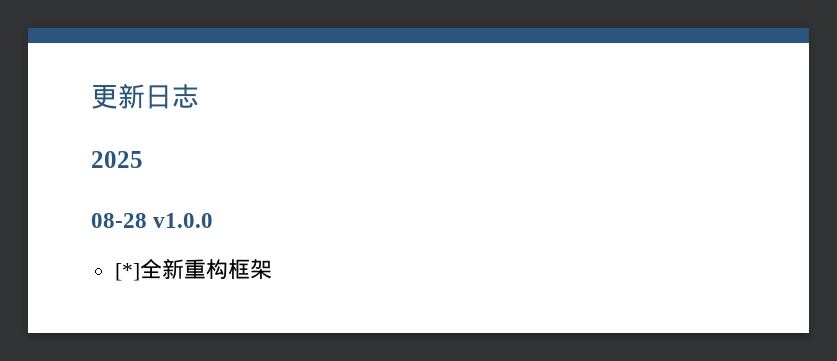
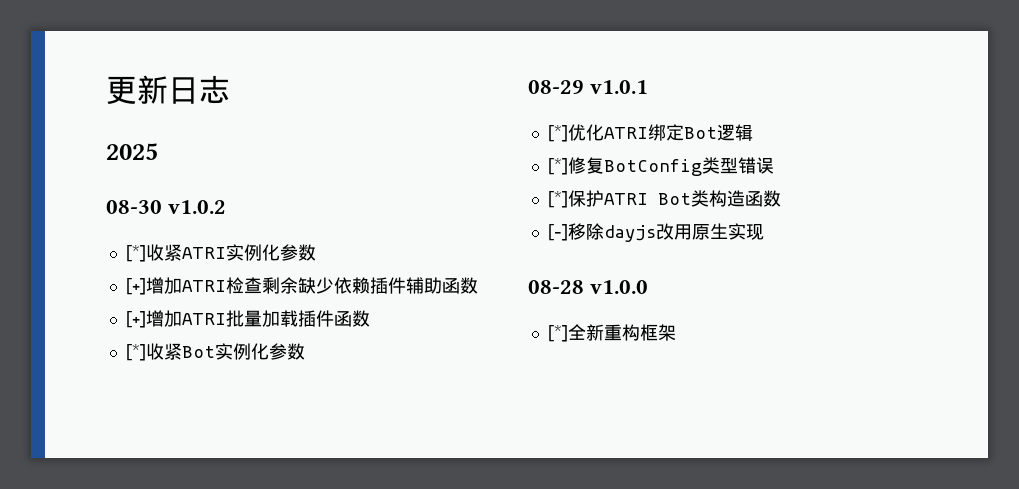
(143, 159) none -> [106,200,227,214] [125,244,316,262] [125,277,478,295] [125,310,370,328] [125,343,305,361] [528,80,649,94] [547,124,753,142] [547,157,774,176] [547,190,781,208] [547,223,764,242] // 08-30 v1.0.2 // [*]收紧ATRI实例化参数 // [+]增加ATRI检查剩余缺少依赖插件辅助函数 // [+]增加ATRI批量加载插件函数 // [*]收紧Bot实例化参数 // 08-29 v1.0.1 // [*]优化ATRI绑定Bot逻辑 // [*]修复BotConfig类型错误 // [*]保护ATRI Bot类构造函数 // [-]移除dayjs改用原生实现

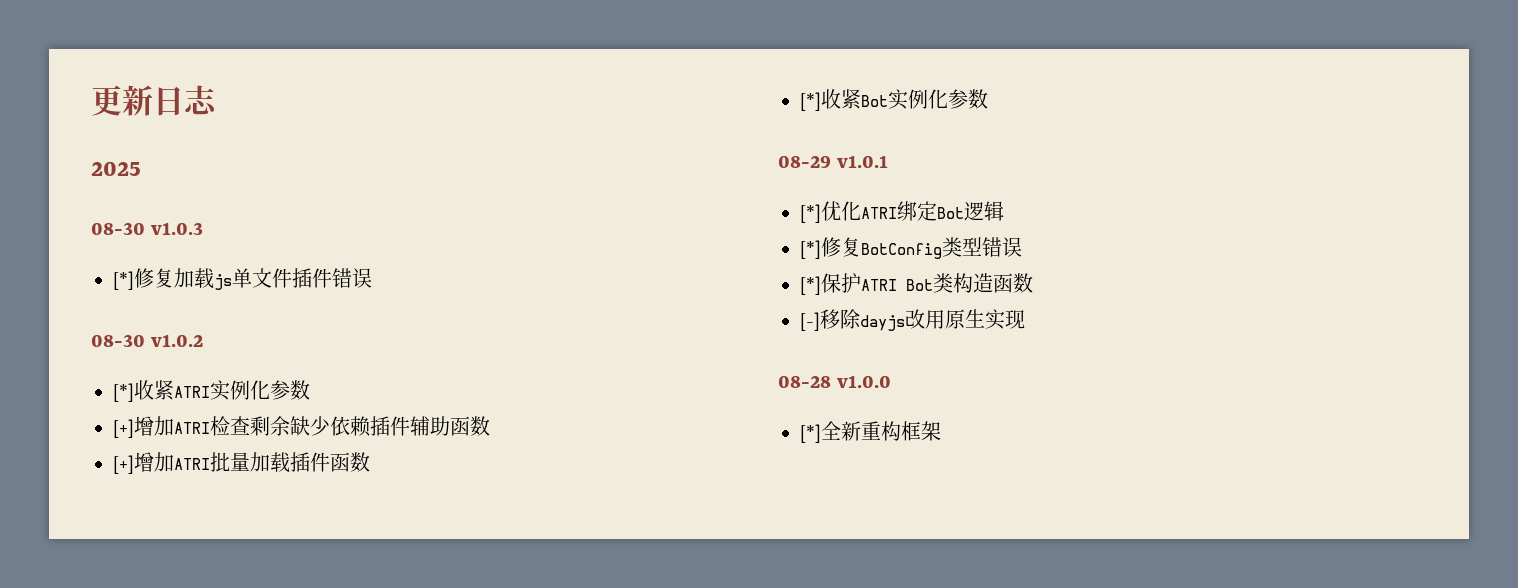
(158, 151) none -> [91,222,204,235] [113,268,372,290] // 08-30 v1.0.3 // [*]修复加载js单文件插件错误

